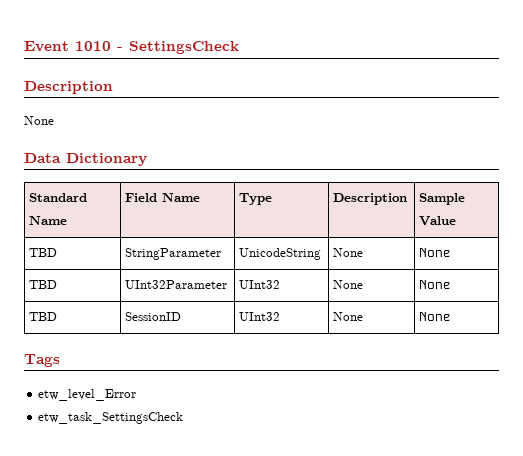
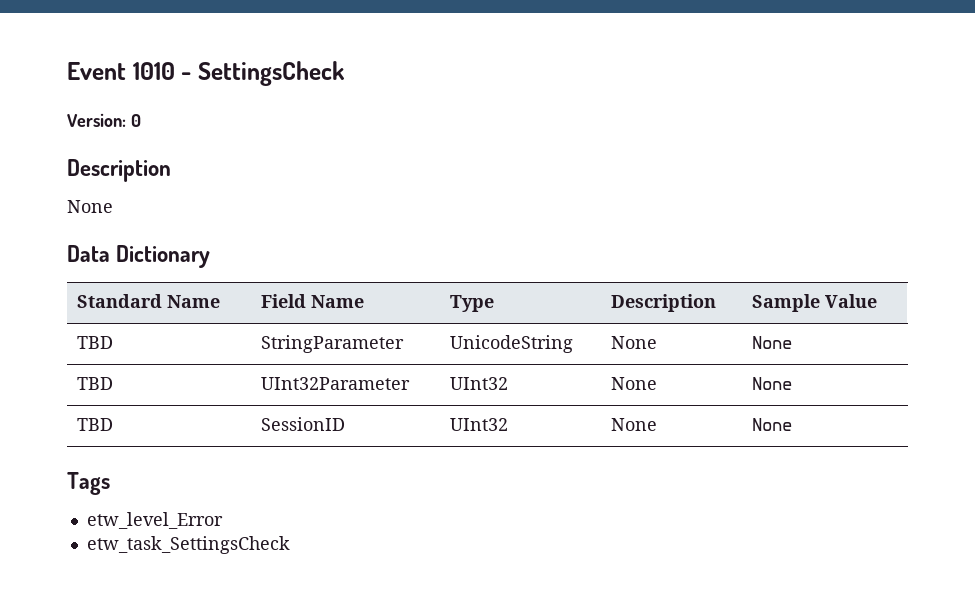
(239, 47) none -> [67,113,141,127] // Version: 0

